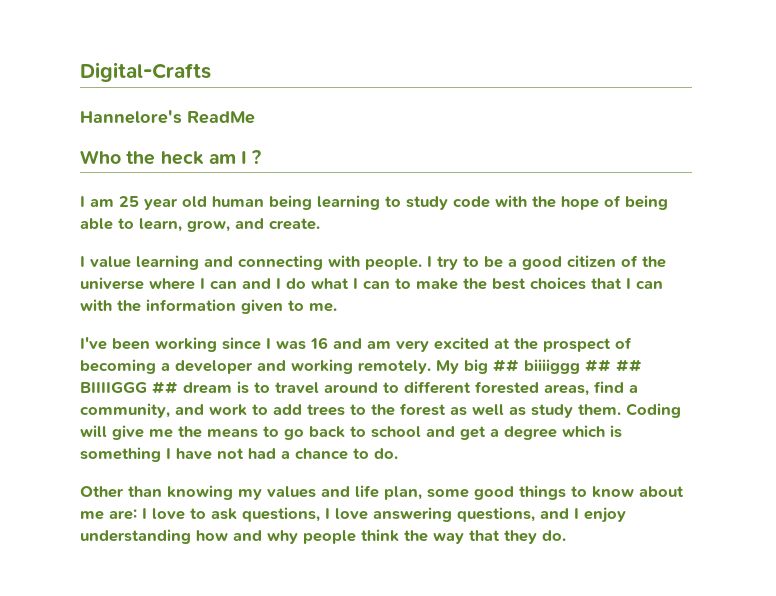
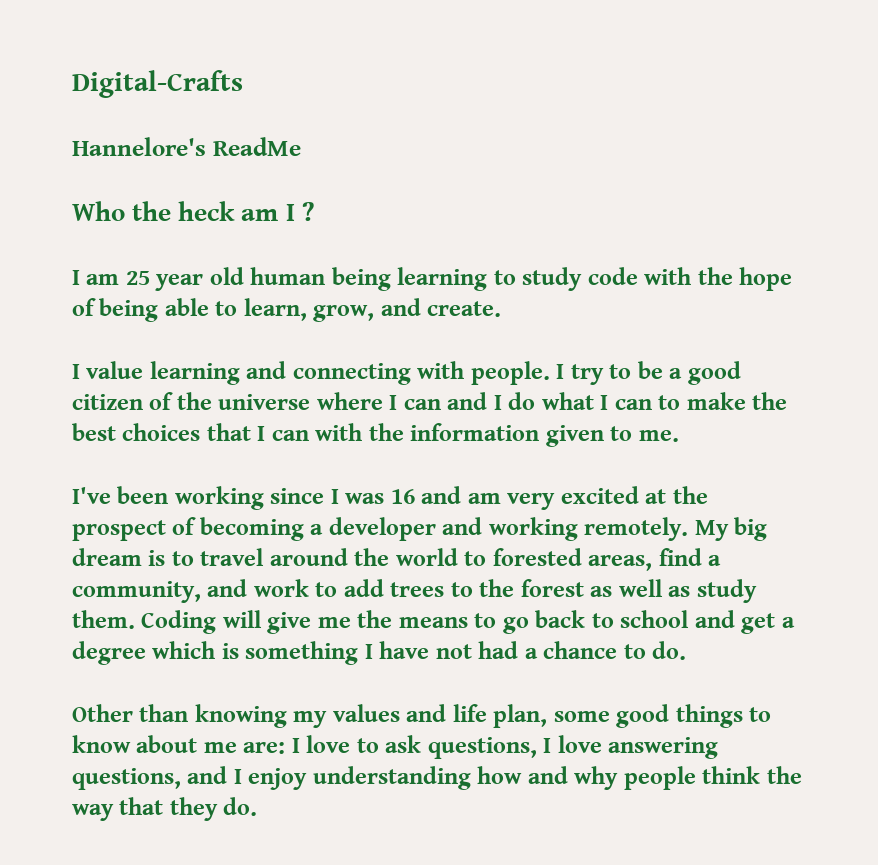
[493,359,642,374] [80,381,178,394] ## biiiiggg ## ## BIIIIGGG ## -> (768, 529) none
[383,381,471,394] to different -> [354,548,487,566] the world to

